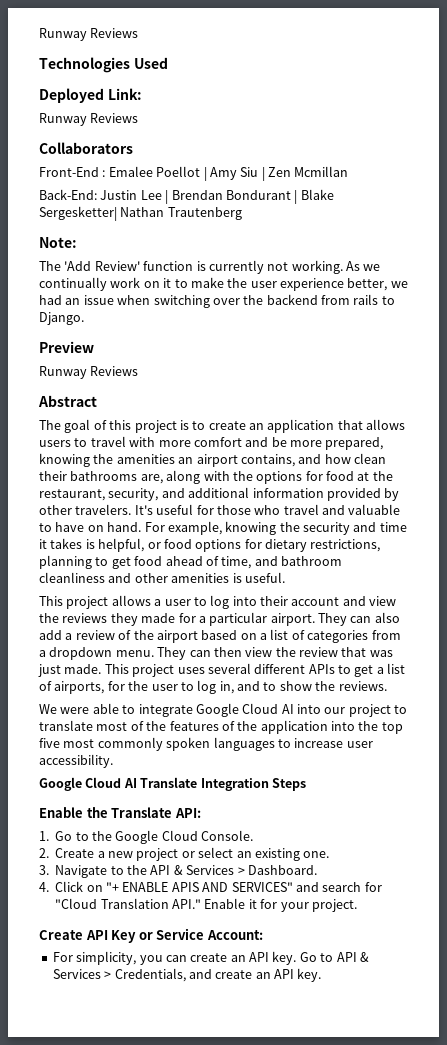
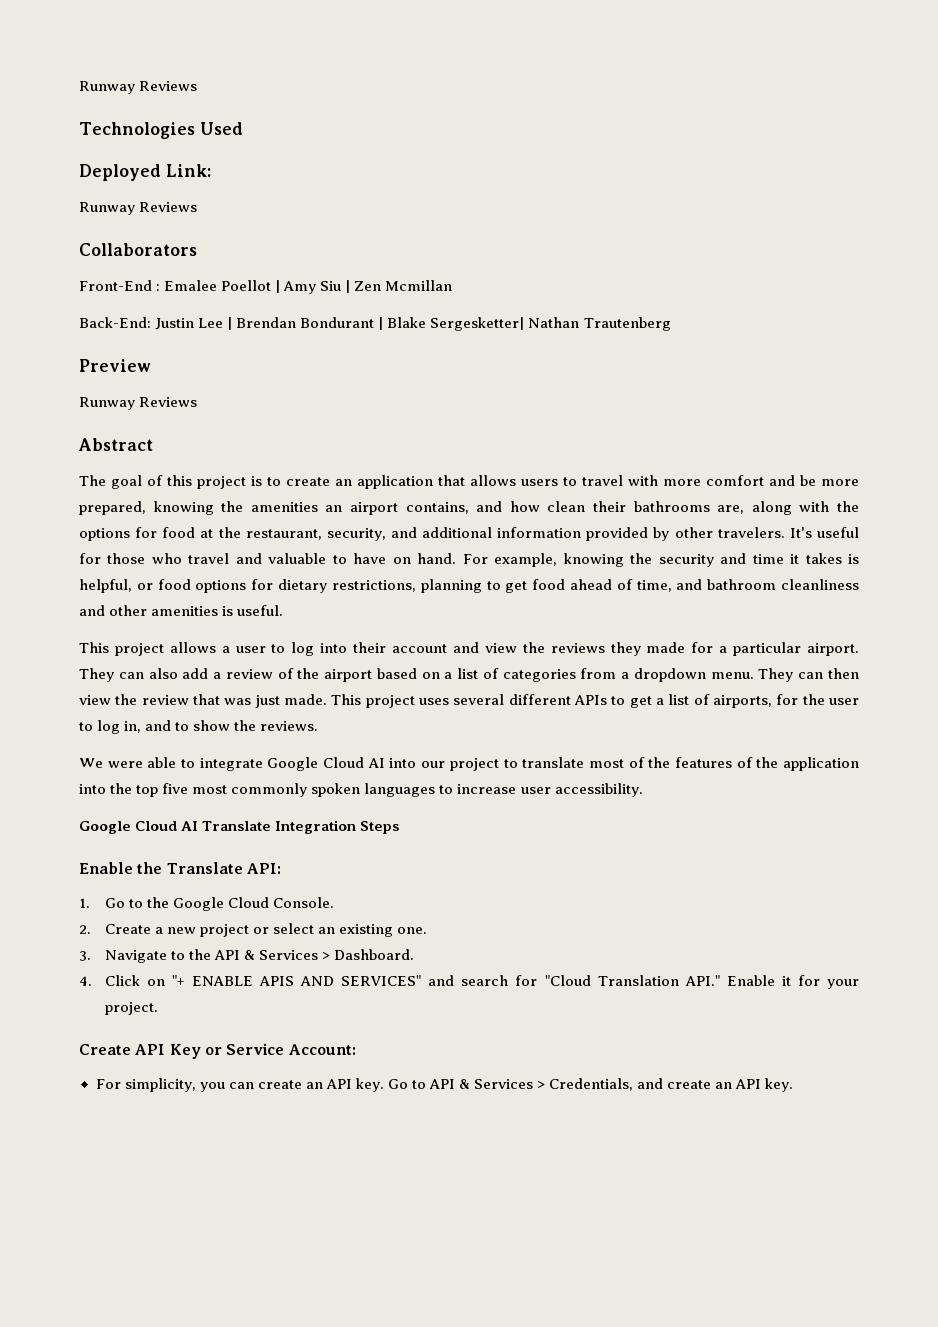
[39,237,77,248] [39,260,381,274] [39,277,408,291] [39,294,395,308] [39,312,84,325] // Note: // The 'Add Review' function is currently not working. As we continually work on it to make the user experience better, we had an issue when switching over the backend from rails to Django. -> (671, 324) none

